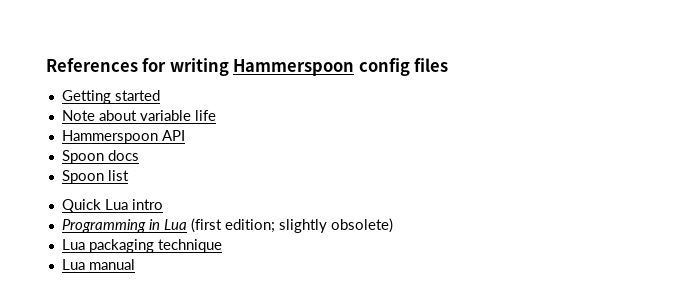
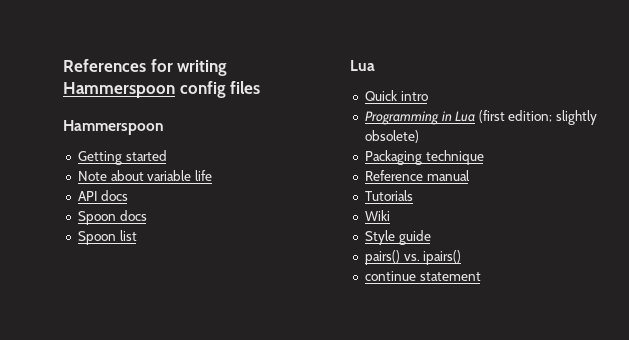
(449, 65) none -> [63,120,164,135] // Hammerspoon
[61,130,158,144] Hammerspoon -> (212, 175) none
(185, 135) none -> [100,190,128,201] docs
(129, 175) none -> [350,60,375,71] // Lua
[104,199,128,210] Lua -> (397, 95) none
[61,239,154,253] Lua packaging -> [364,150,422,165] Packaging
[61,259,85,270] Lua -> [364,170,423,181] Reference
(135, 264) none -> [364,190,413,201] [364,210,390,221] [364,230,431,245] [364,250,462,265] [364,271,481,281] // Tutorials // Wiki // Style guide // pairs() vs. ipairs() // continue statement

